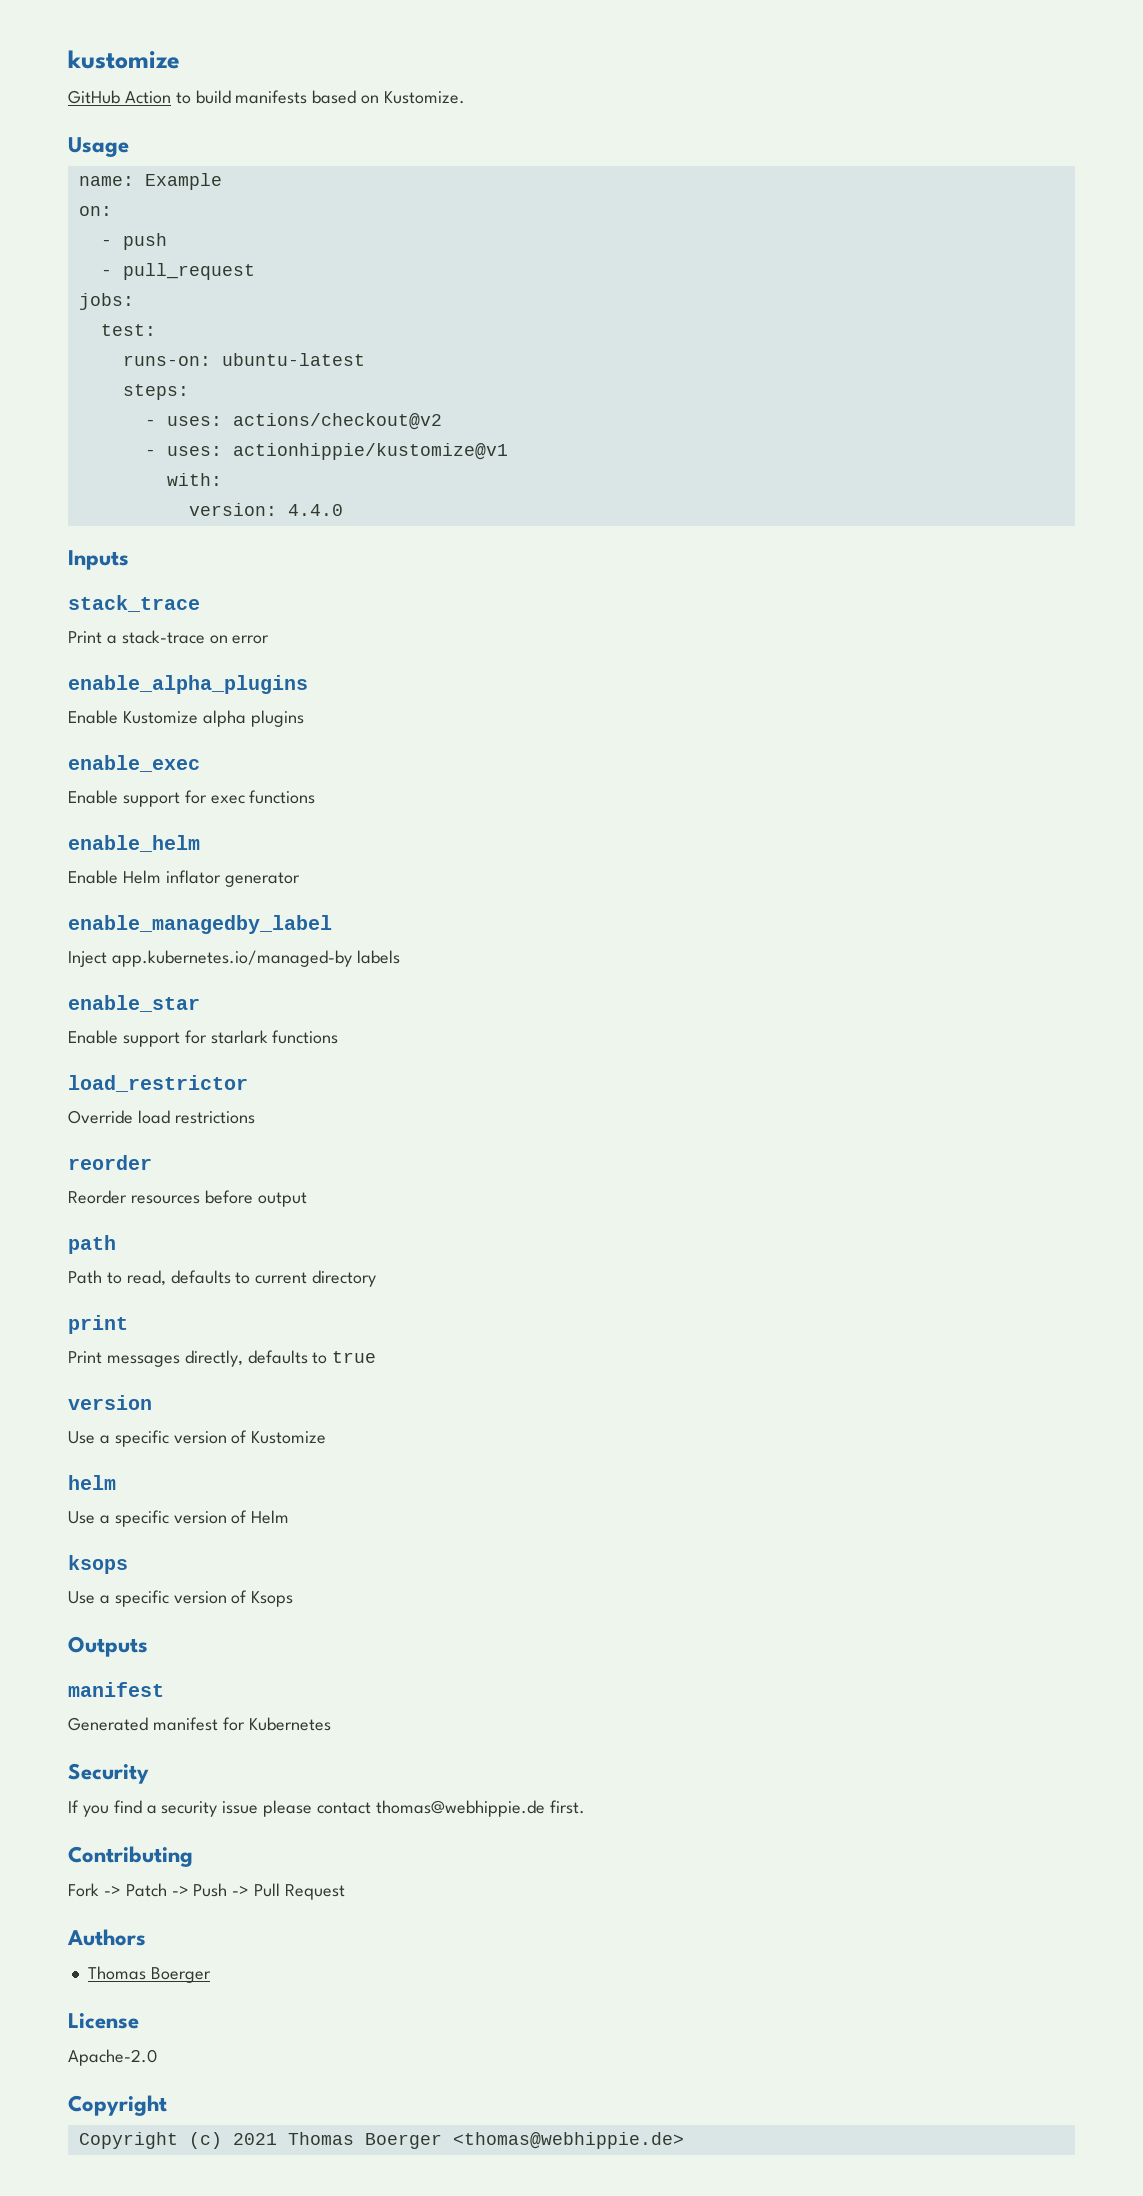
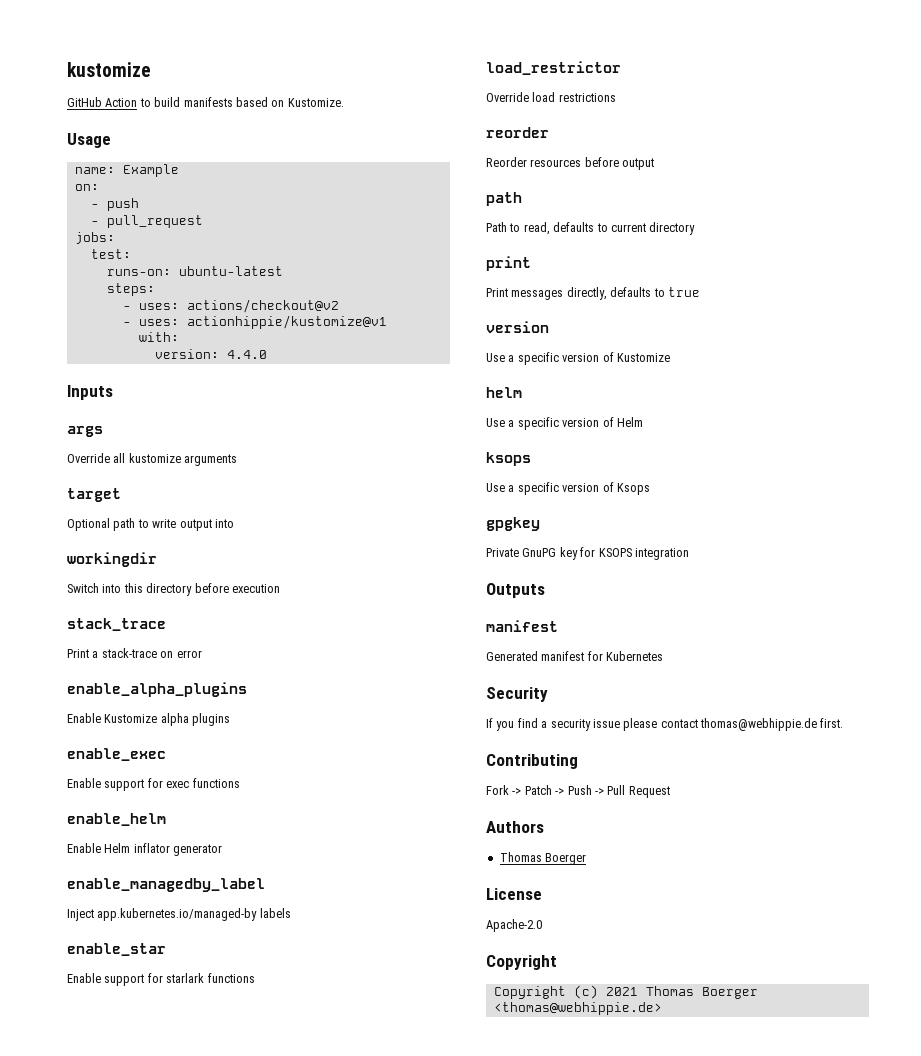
(129, 560) none -> [67,426,103,437] [67,453,238,466] [67,488,121,502] [67,518,234,531] [67,552,157,567] [67,583,280,596] // args // Override all kustomize arguments // target // Optional path to write output into // workingdir // Switch into this directory before execution
(294, 1599) none -> [486,517,540,531] [486,547,689,560] // gpgkey // Private GnuPG key for KSOPS integration

